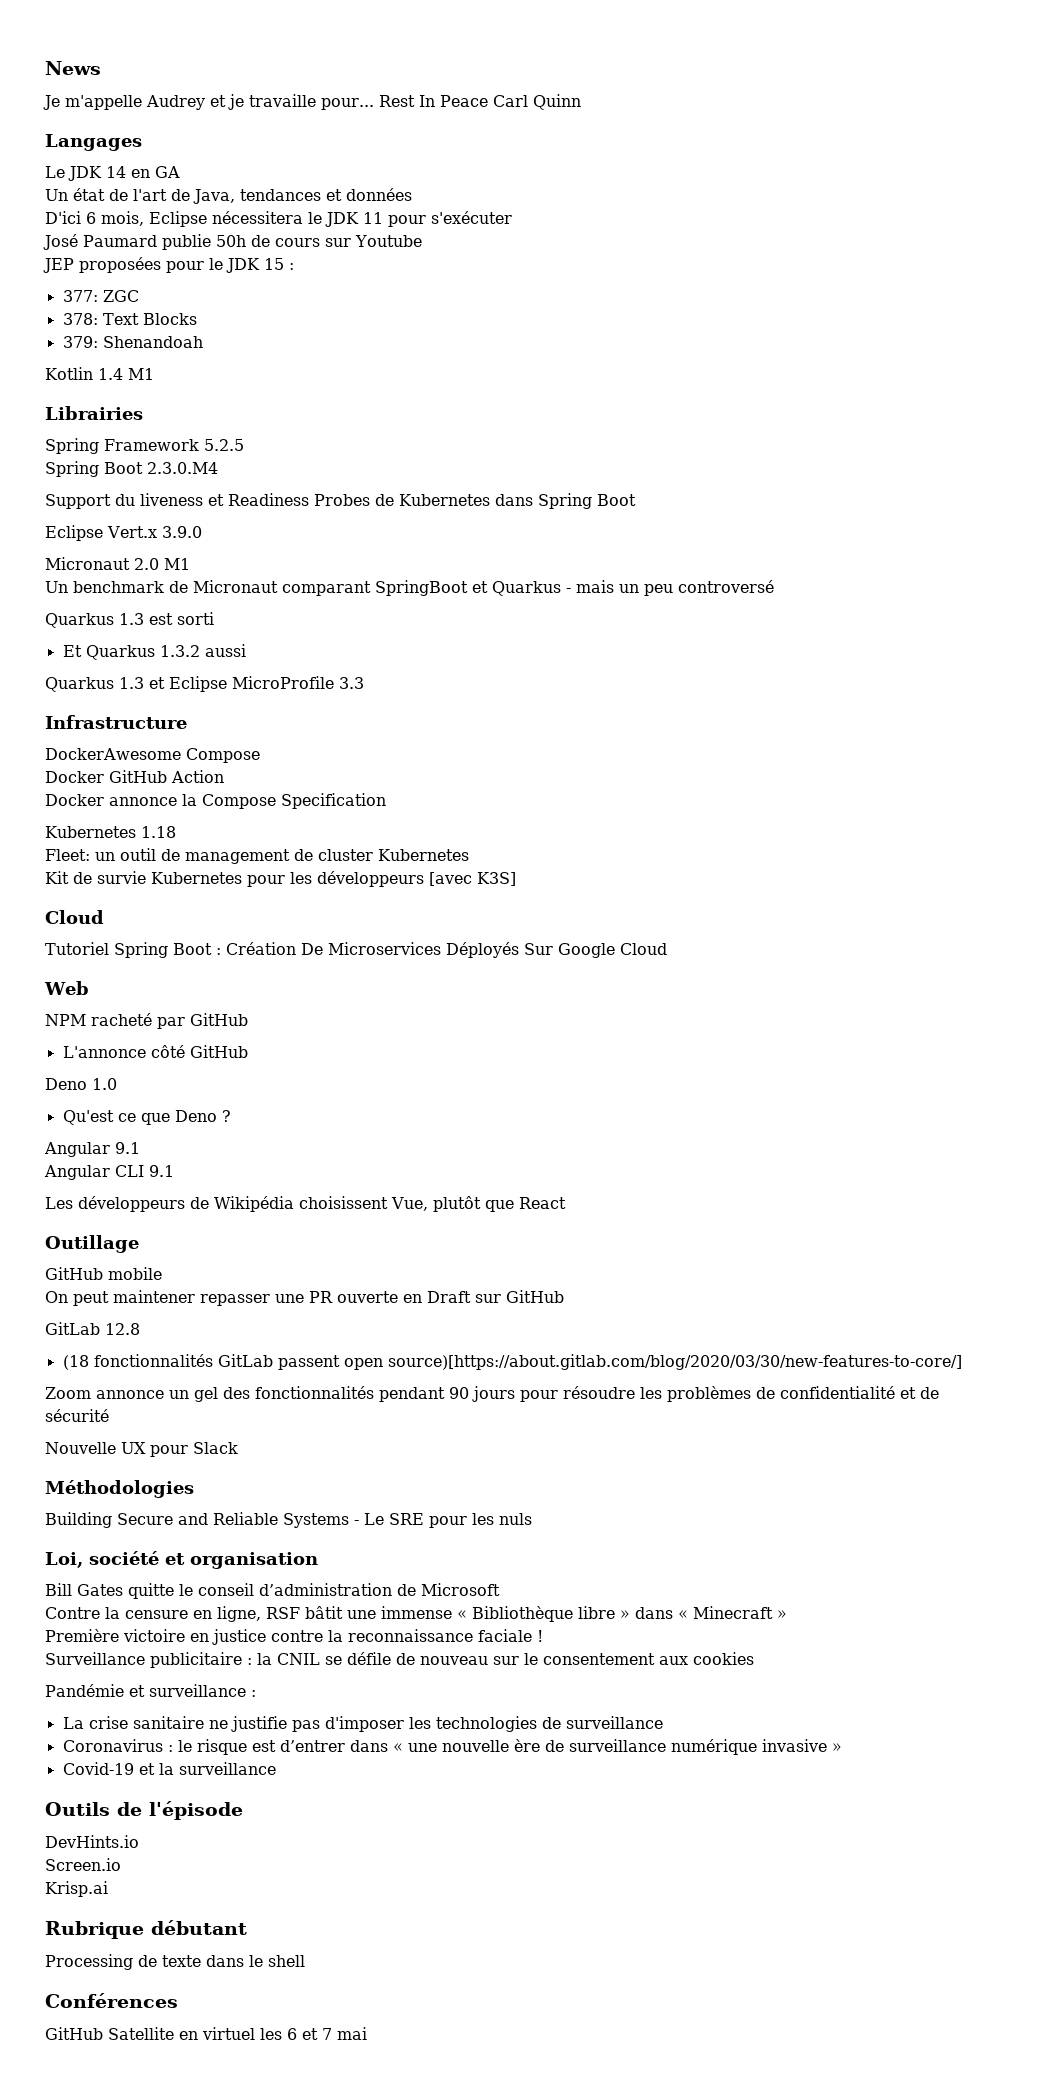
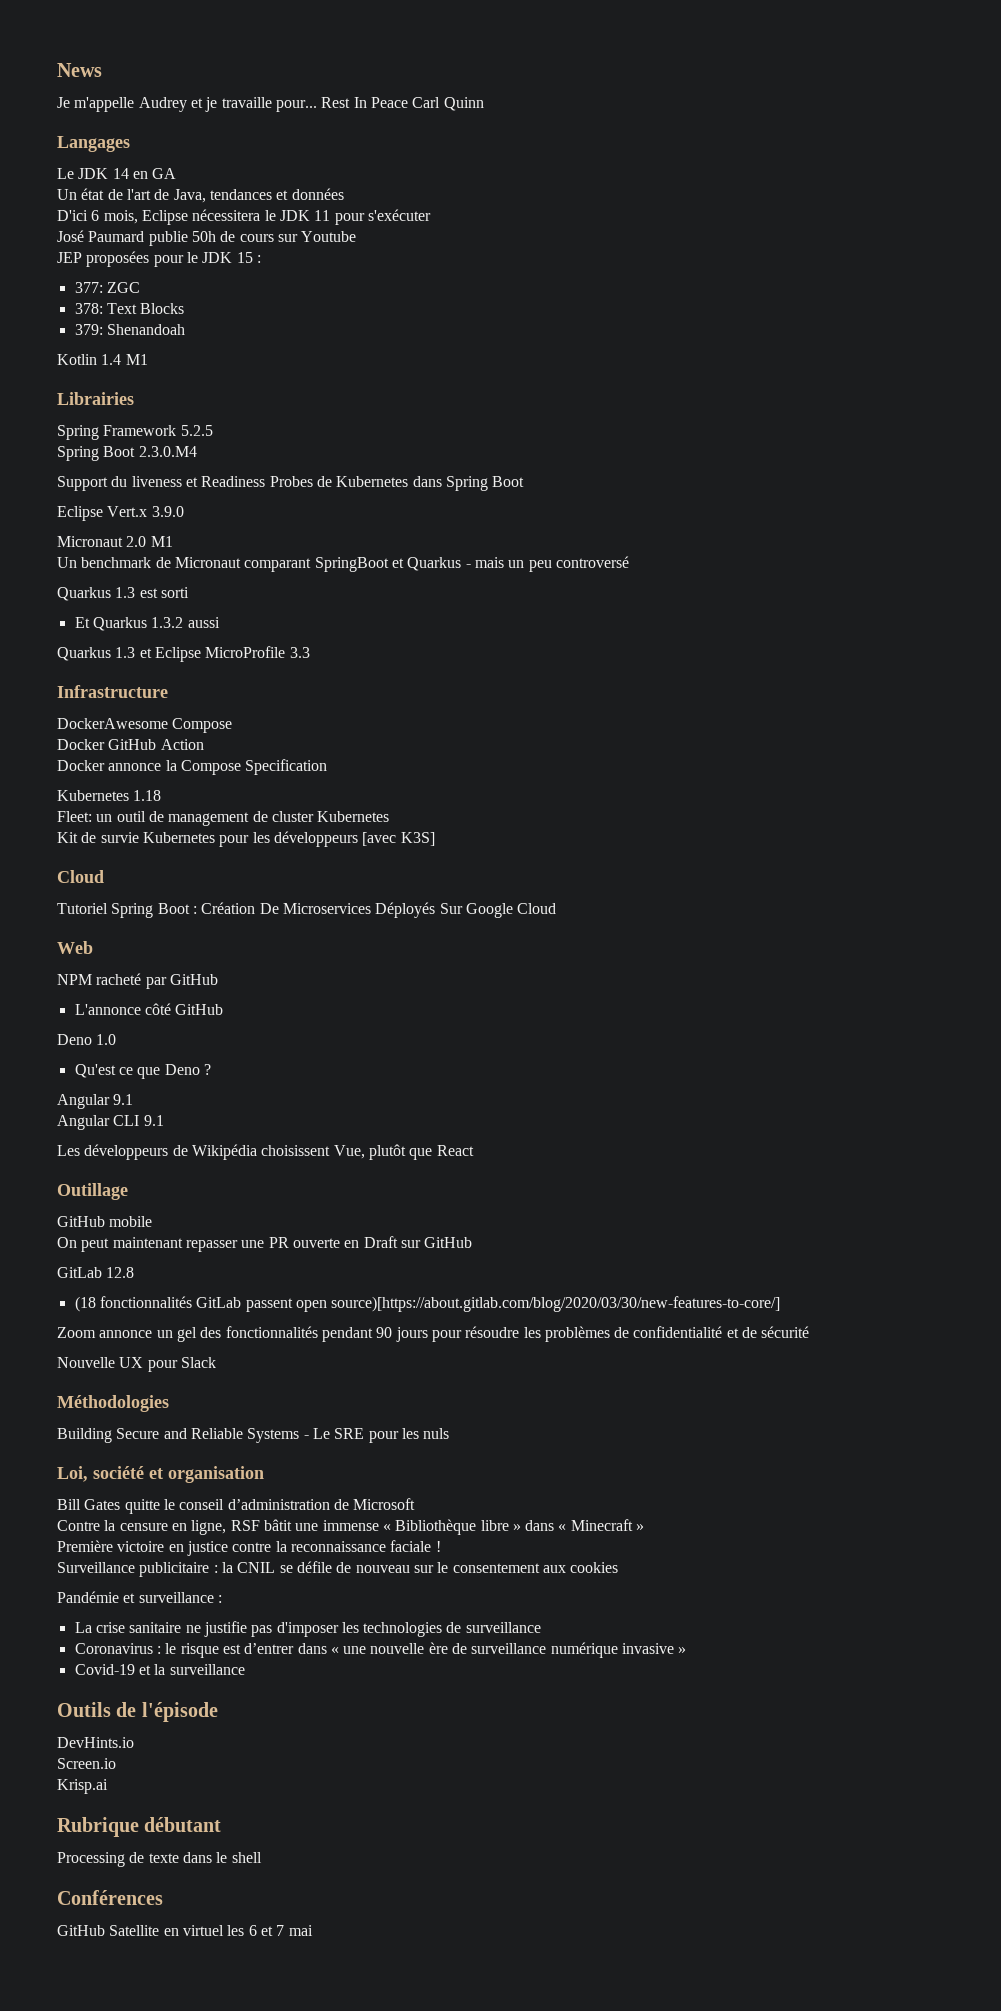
[113,1290,195,1303] maintener -> [112,1237,183,1248] maintenant

